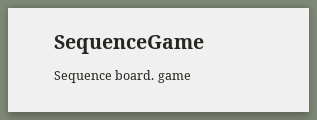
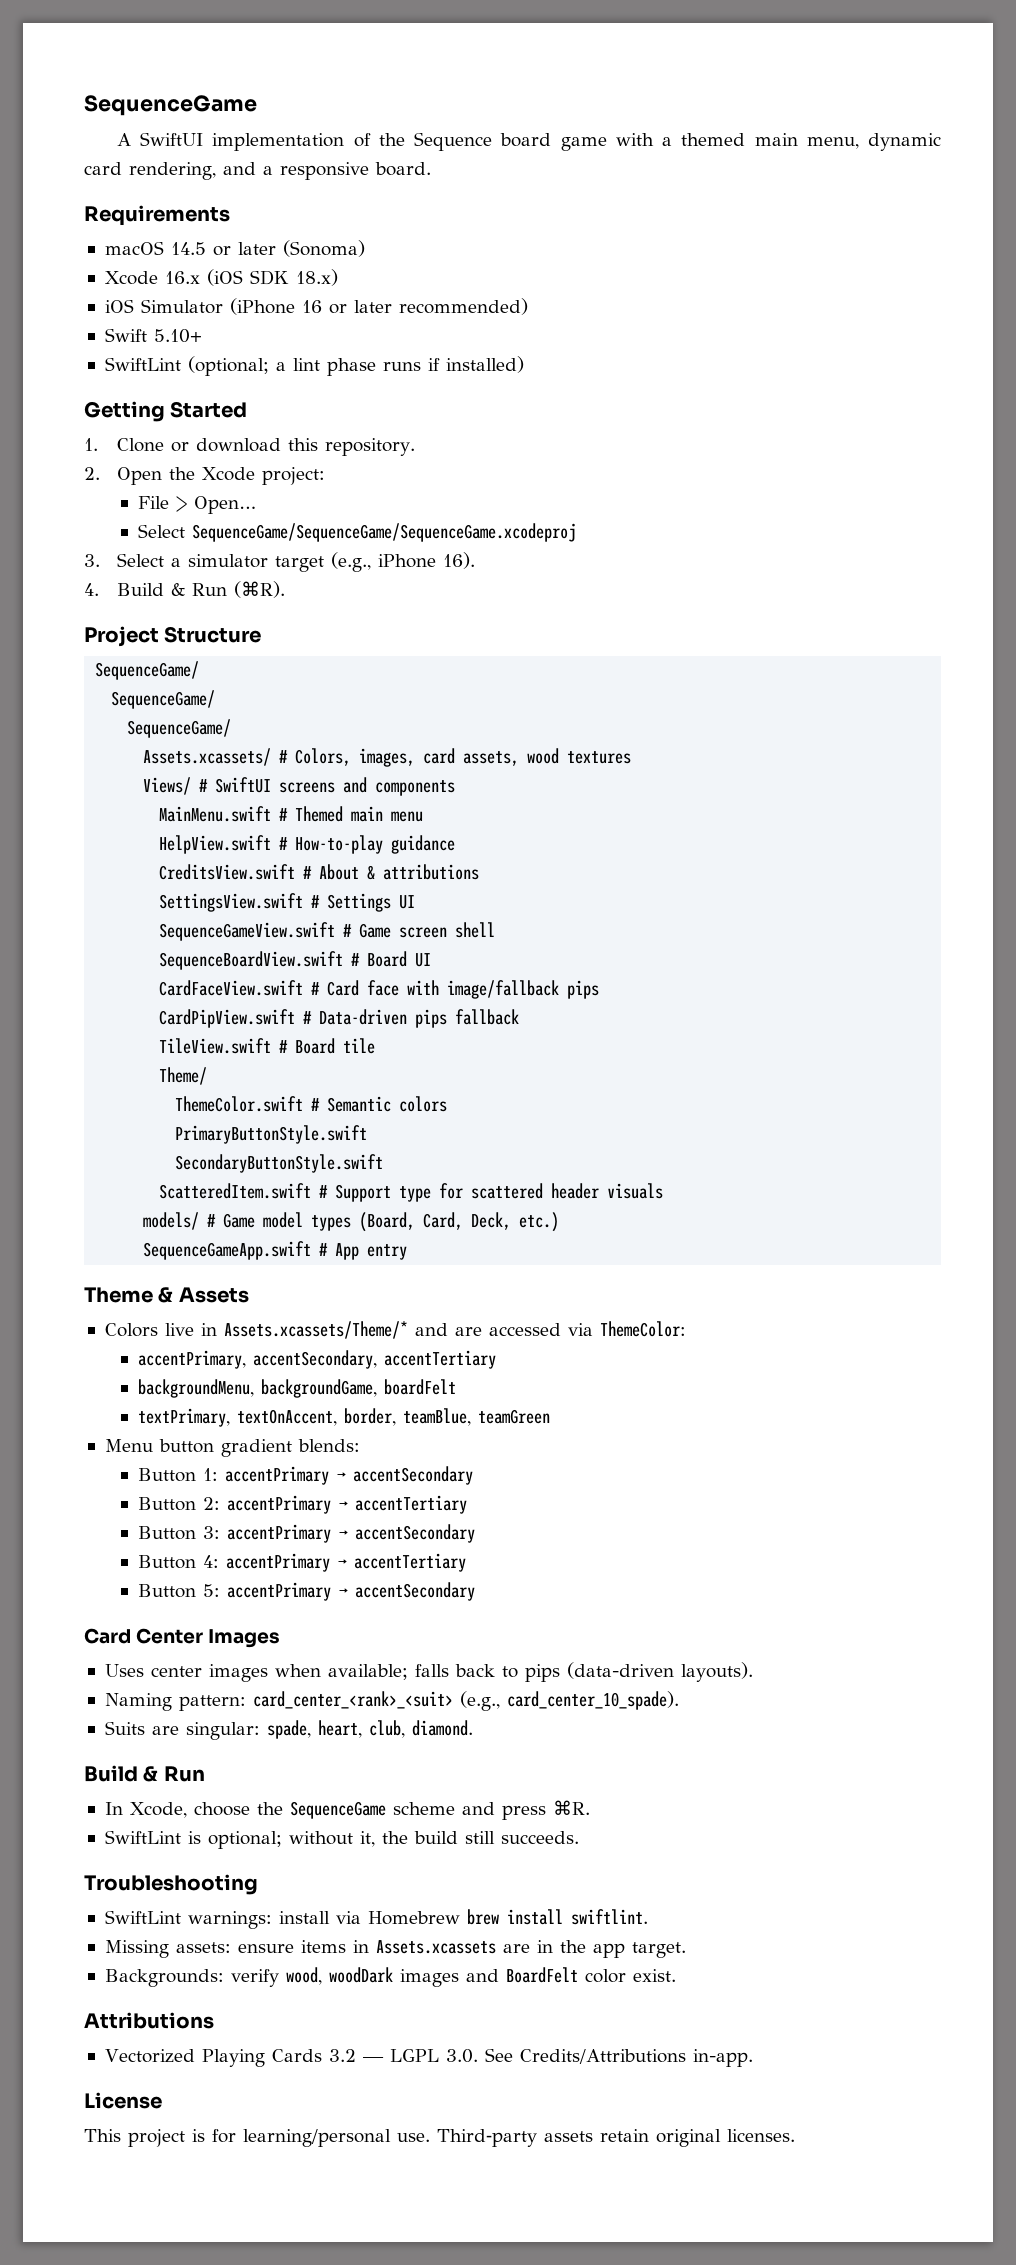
[54,70,191,83] Sequence board. game -> [116,132,942,151] [84,162,431,180] [84,205,230,226] [104,240,365,257] [104,269,338,286] [104,298,528,315] [104,328,202,343] [104,356,524,376] [84,401,248,422] [84,438,415,456] [84,467,325,485] [137,496,256,514] [137,523,576,542] [84,552,475,572] [84,581,285,598] [84,626,262,647] [95,661,200,680] [111,690,216,709] [127,719,232,738] [143,748,632,767] [143,777,456,796] [159,806,424,822] [159,835,456,854] [159,864,480,880] [159,893,416,912] [159,922,496,941] [159,951,432,970] [159,980,600,999] [159,1009,520,1028] [159,1038,376,1054] [159,1067,208,1085] [175,1096,448,1112] [175,1125,368,1144] [175,1154,384,1173] [159,1183,664,1202] [143,1212,560,1232] [143,1241,408,1260] [84,1287,249,1303] [104,1321,686,1339] [137,1350,496,1369] [137,1379,456,1398] [137,1408,550,1427] [104,1439,360,1457] [137,1466,473,1485] [137,1495,467,1514] [137,1524,475,1543] [137,1553,466,1572] [137,1582,475,1601] [84,1628,281,1648] [104,1662,753,1682] [104,1691,679,1711] [104,1720,473,1740] [84,1765,205,1782] [104,1800,590,1820] [104,1830,579,1849] [84,1874,258,1895] [104,1909,648,1929] [104,1940,686,1958] [104,1967,676,1987] [84,2012,214,2029] [104,2048,753,2067] [84,2092,162,2109] [84,2129,795,2147] A SwiftUI implementation of the Sequence board game with a themed main menu, dynamic card rendering, and a responsive board. // Requirements // macOS 14.5 or later (Sonoma) // Xcode 16.x (iOS SDK 18.x) // iOS Simulator (iPhone 16 or later recommended) // Swift 5.10+ // SwiftLint (optional; a lint phase runs if installed) // Getting Started // 1. Clone or download this repository. // 2. Open the Xcode project: // File > Open… // Select SequenceGame/SequenceGame/SequenceGame.xcodeproj // 3. Select a simulator target (e.g., iPhone 16). // 4. Build & Run (⌘R). // Project Structure // SequenceGame/ // SequenceGame/ // SequenceGame/ // Assets.xcassets/ # Colors, images, card assets, wood textures // Views/ # SwiftUI screens and components // MainMenu.swift # Themed main menu // HelpView.swift # How-to-play guidance // CreditsView.swift # About & attributions // SettingsView.swift # Settings UI // SequenceGameView.swift # Game screen shell // SequenceBoardView.swift # Board UI // CardFaceView.swift # Card face with image/fallback pips // CardPipView.swift # Data-driven pips fallback // TileView.swift # Board tile // Theme/ // ThemeColor.swift # Semantic colors // PrimaryButtonStyle.swift // SecondaryButtonStyle.swift // ScatteredItem.swift # Support type for scattered header visuals // models/ # Game model types (Board, Card, Deck, etc.) // SequenceGameApp.swift # App entry // Theme & Assets // Colors live in Assets.xcassets/Theme/* and are accessed via ThemeColor: // accentPrimary, accentSecondary, accentTertiary // backgroundMenu, backgroundGame, boardFelt // textPrimary, textOnAccent, border, teamBlue, teamGreen // Menu button gradient blends: // Button 1: accentPrimary → accentSecondary // Button 2: accentPrimary → accentTertiary // Button 3: accentPrimary → accentSecondary // Button 4: accentPrimary → accentTertiary // Button 5: accentPrimary → accentSecondary // Card Center Images // Uses center images when available; falls back to pips (data-driven layouts). // Naming pattern: card_center_<rank>_<suit> (e.g., card_center_10_spade). // Suits are singular: spade, heart, club, diamond. // Build & Run // In Xcode, choose the SequenceGame scheme and press ⌘R. // SwiftLint is optional; without it, the build still succeeds. // Troubleshooting // SwiftLint warnings: install via Homebrew brew install swiftlint. // Missing assets: ensure items in Assets.xcassets are in the app target. // Backgrounds: verify wood, woodDark images and BoardFelt color exist. // Attributions // Vectorized Playing Cards 3.2 — LGPL 3.0. See Credits/Attributions in-app. // License // This project is for learning/personal use. Third‑party assets retain original licenses.

